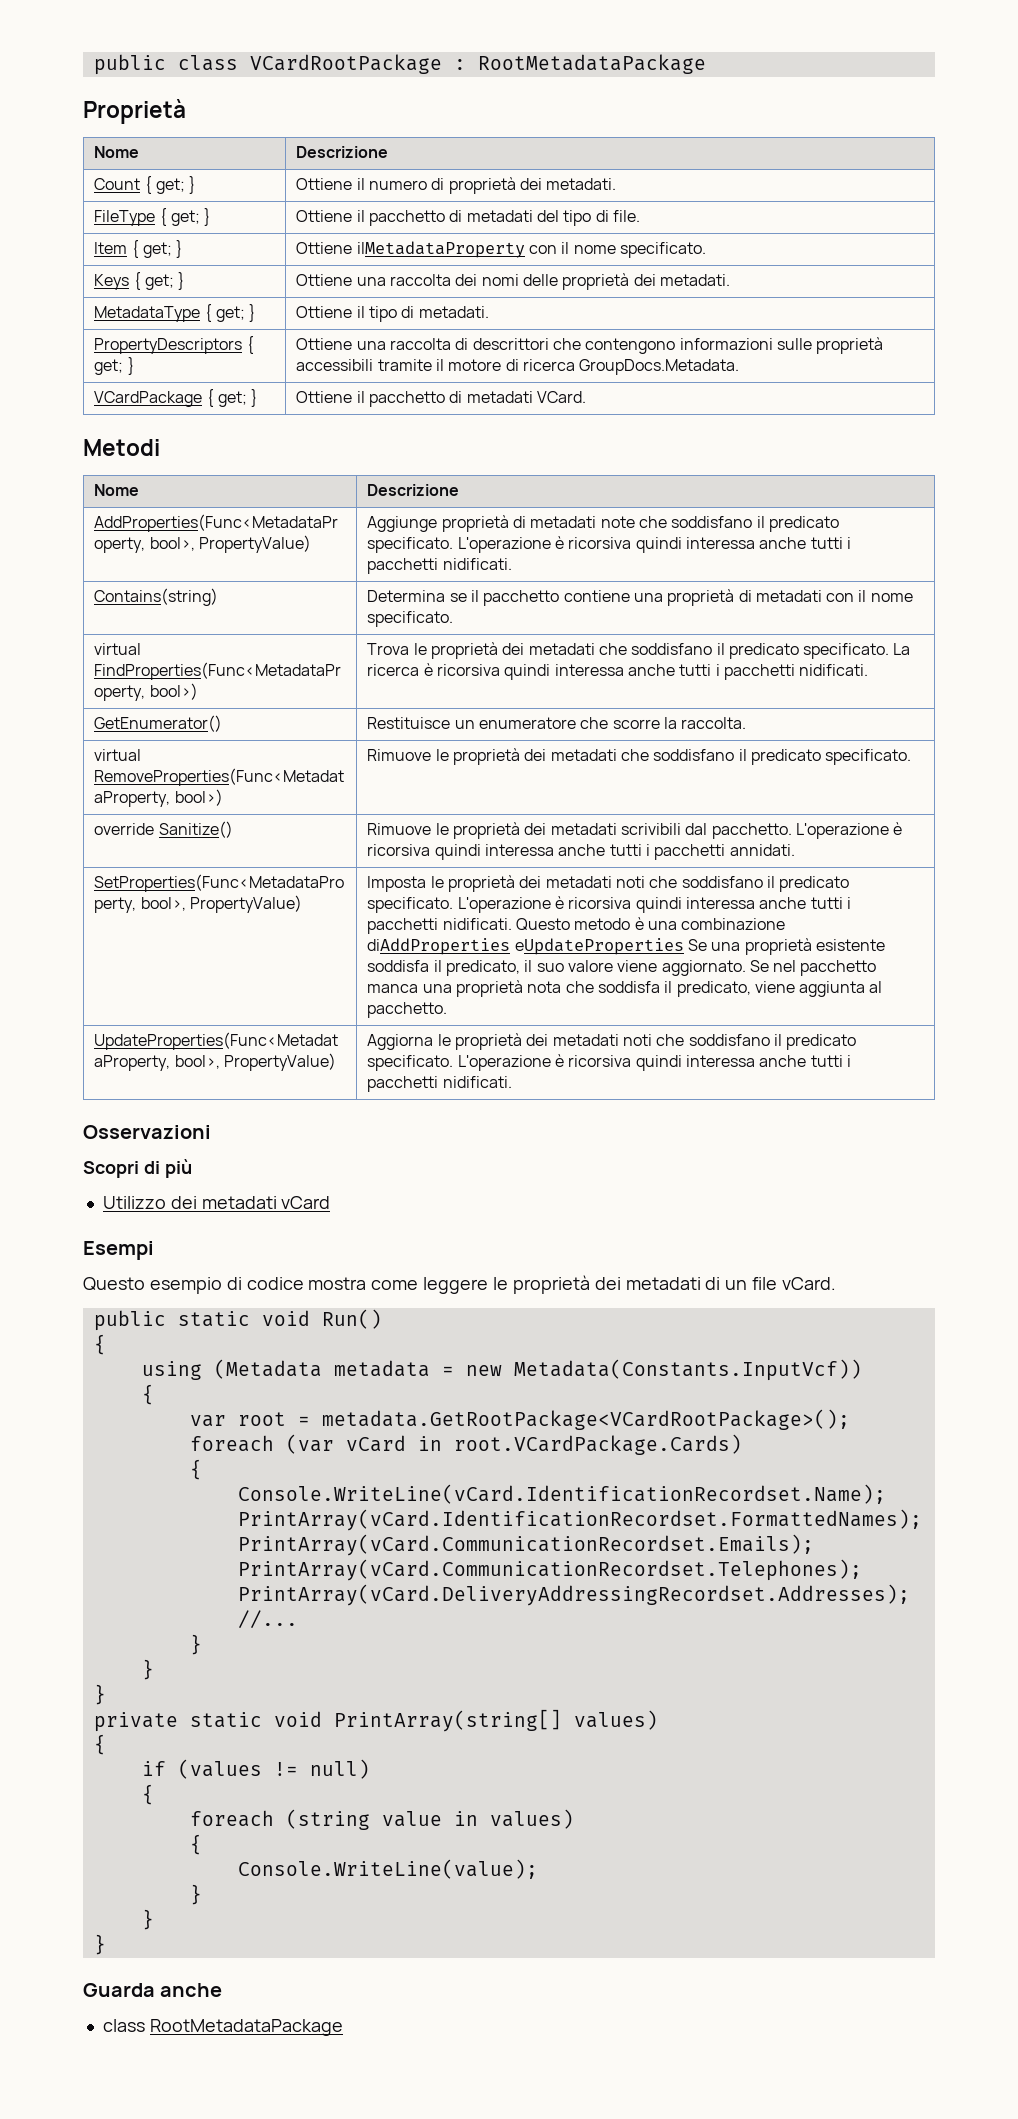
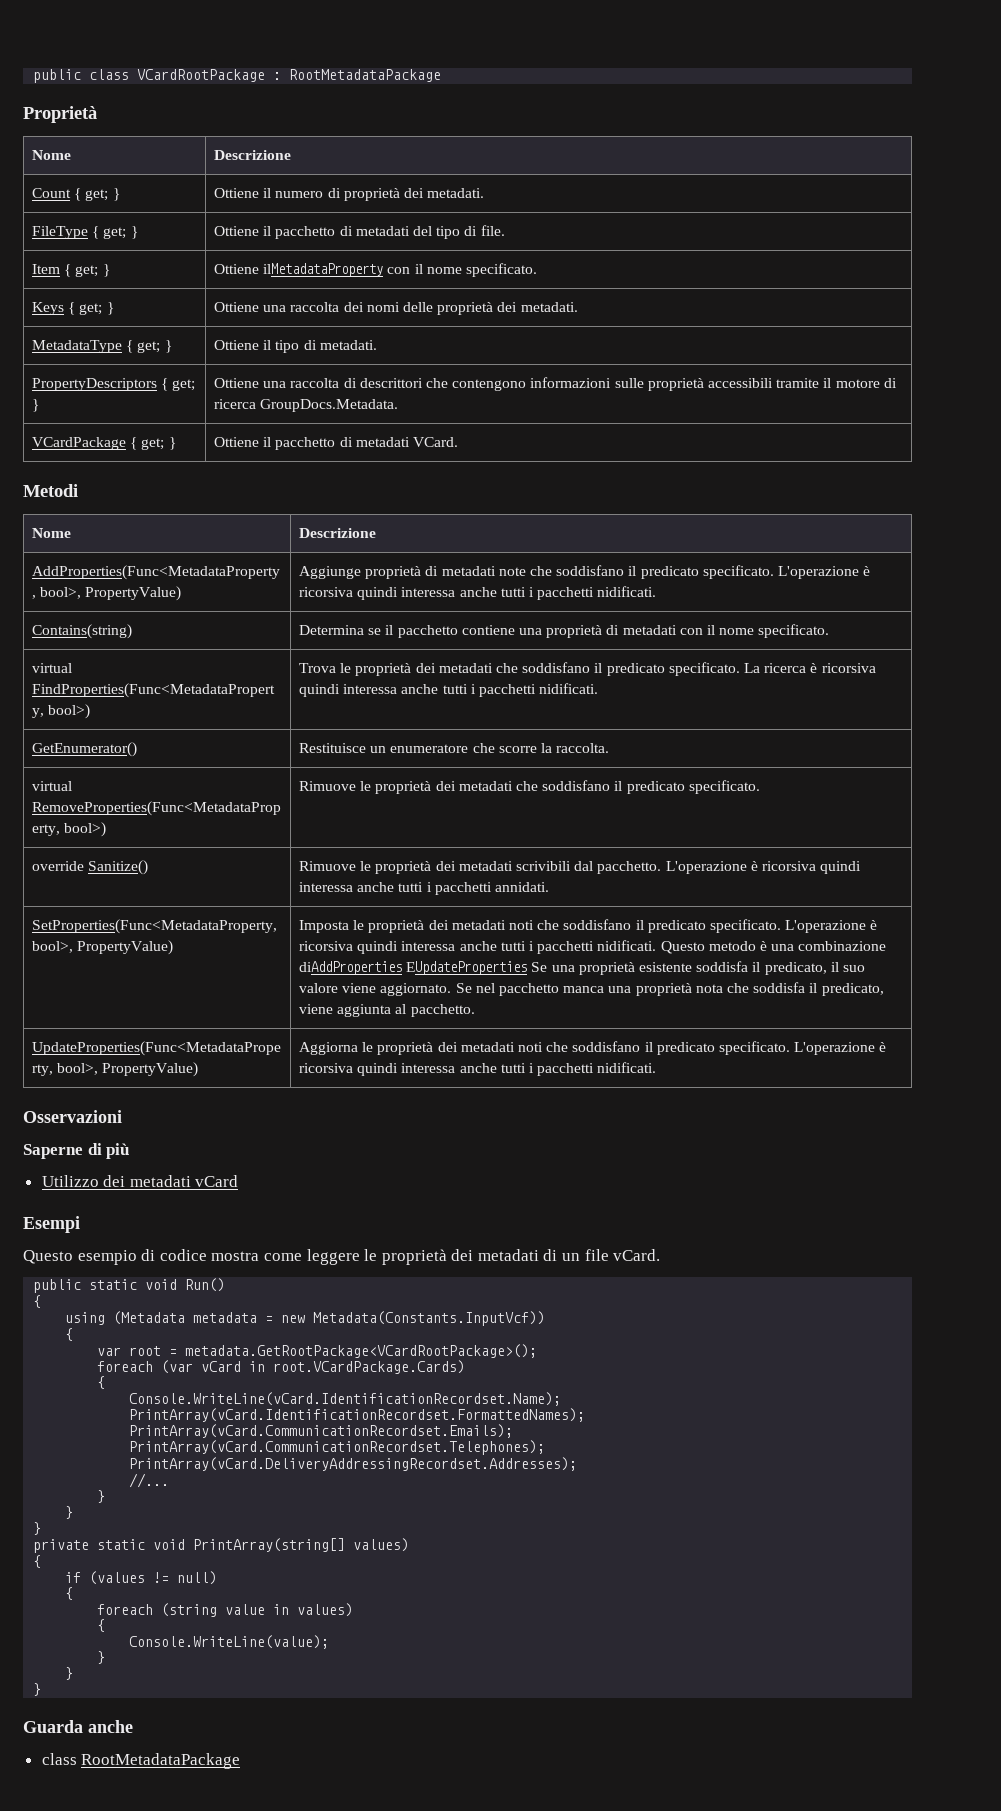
[514,938,684,955] eUpdateProperties -> [406,961,528,975] EUpdateProperties
[83,1161,139,1178] Scopri -> [23,1144,83,1159] Saperne

